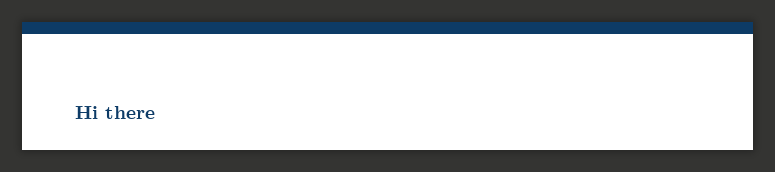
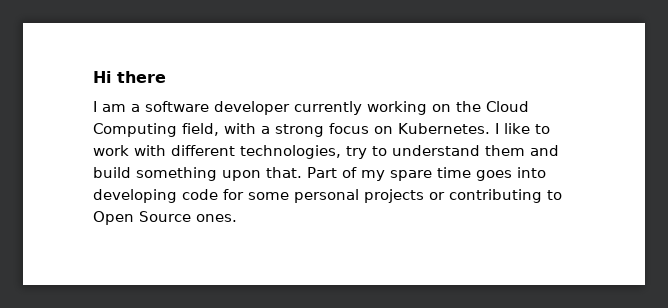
(155, 112) none -> [93,101,529,115] [93,123,550,137] [93,145,559,159] [93,167,546,181] [93,189,562,203] [93,211,237,225] // I am a software developer currently working on the Cloud Computing field, with a strong focus on Kubernetes. I like to work with different technologies, try to understand them and build something upon that. Part of my spare time goes into developing code for some personal projects or contributing to Open Source ones.

